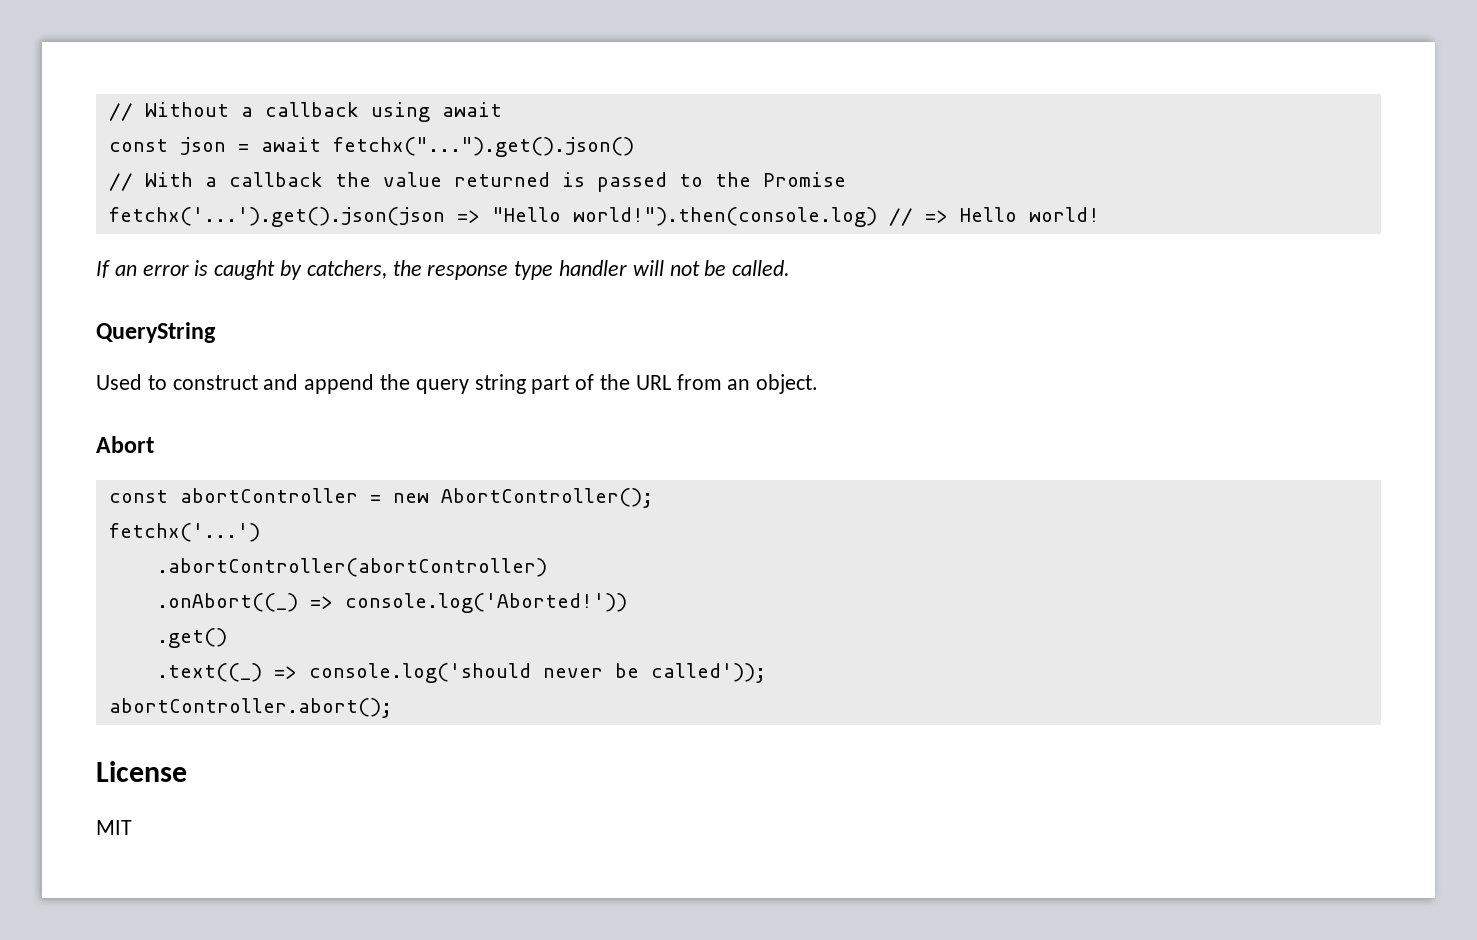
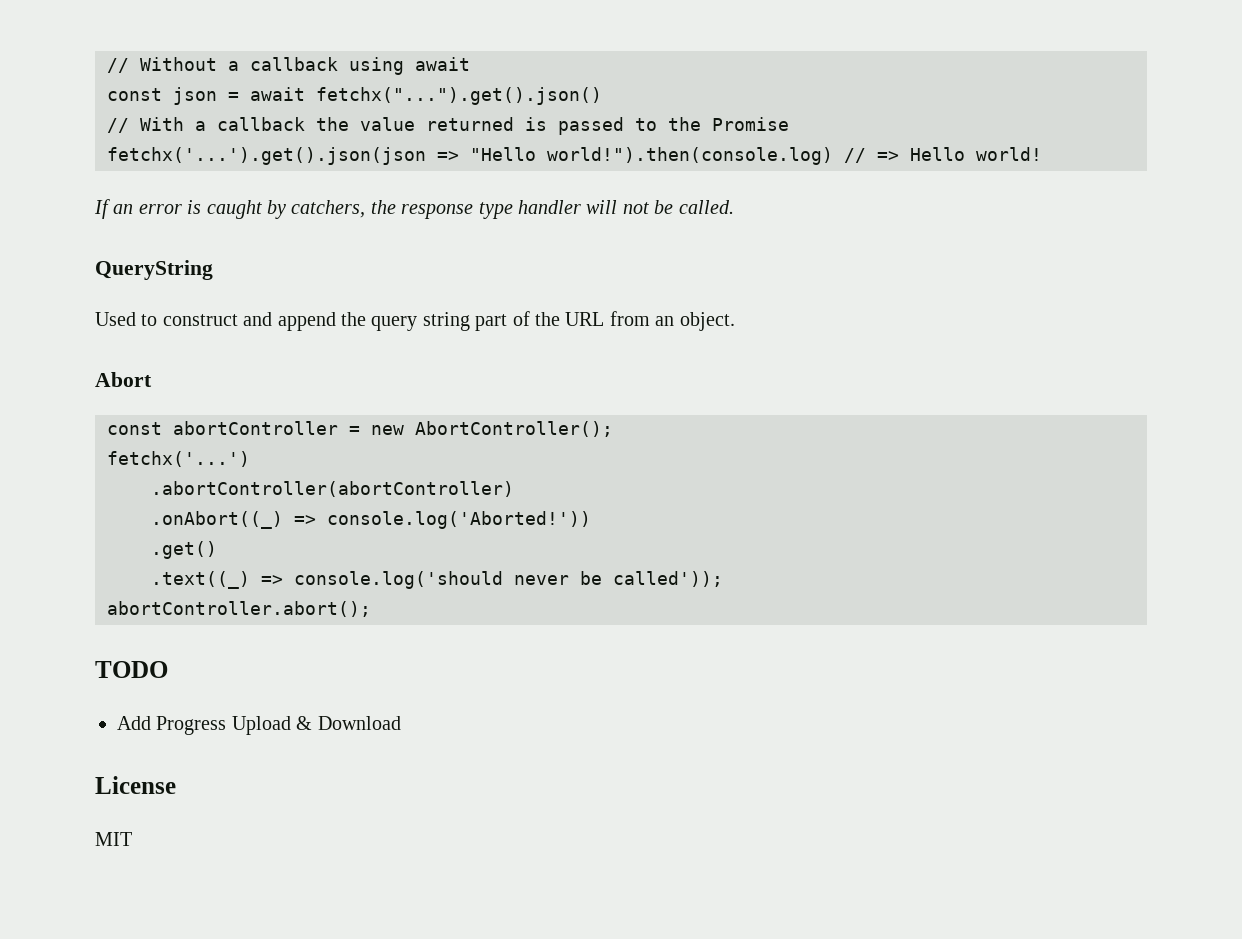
(392, 708) none -> [95,661,168,678] [117,716,401,735] // TODO // Add Progress Upload & Download

